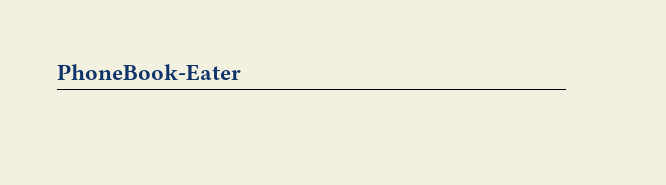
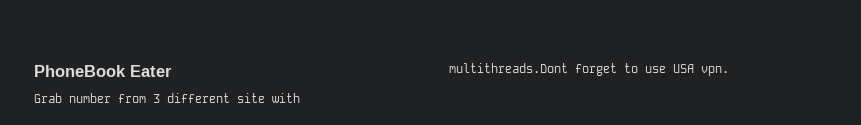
[57,64,241,81] PhoneBook-Eater -> [34,65,172,77] [34,93,300,103] [449,63,729,76] PhoneBook Eater // Grab number from 3 different site with multithreads.Dont forget to use USA vpn.

